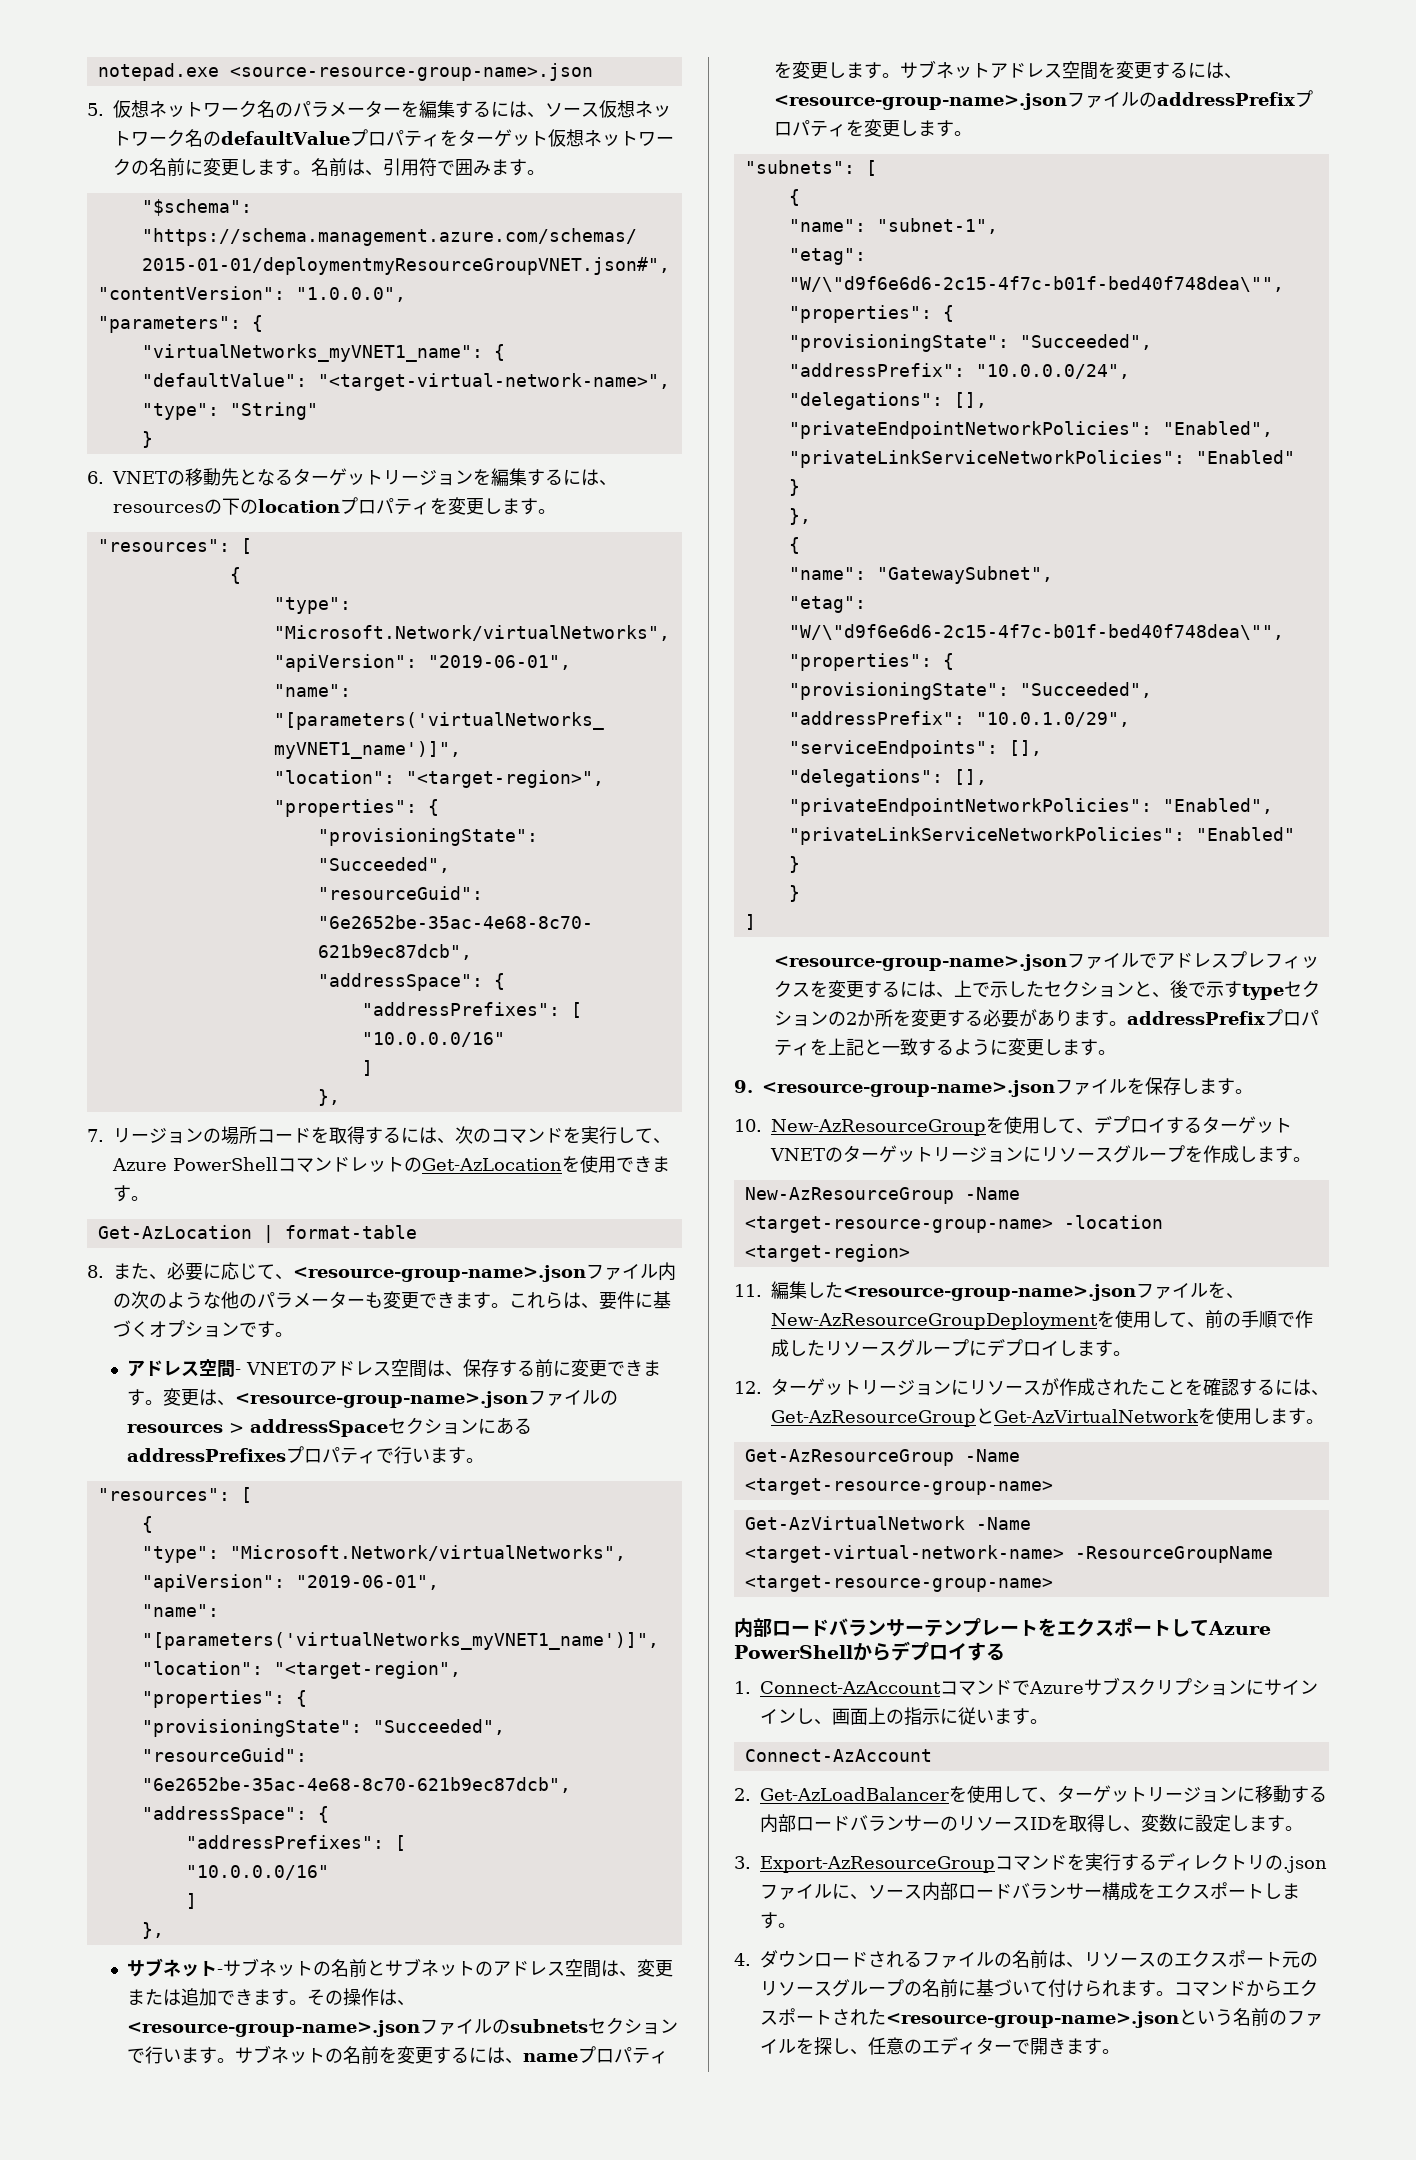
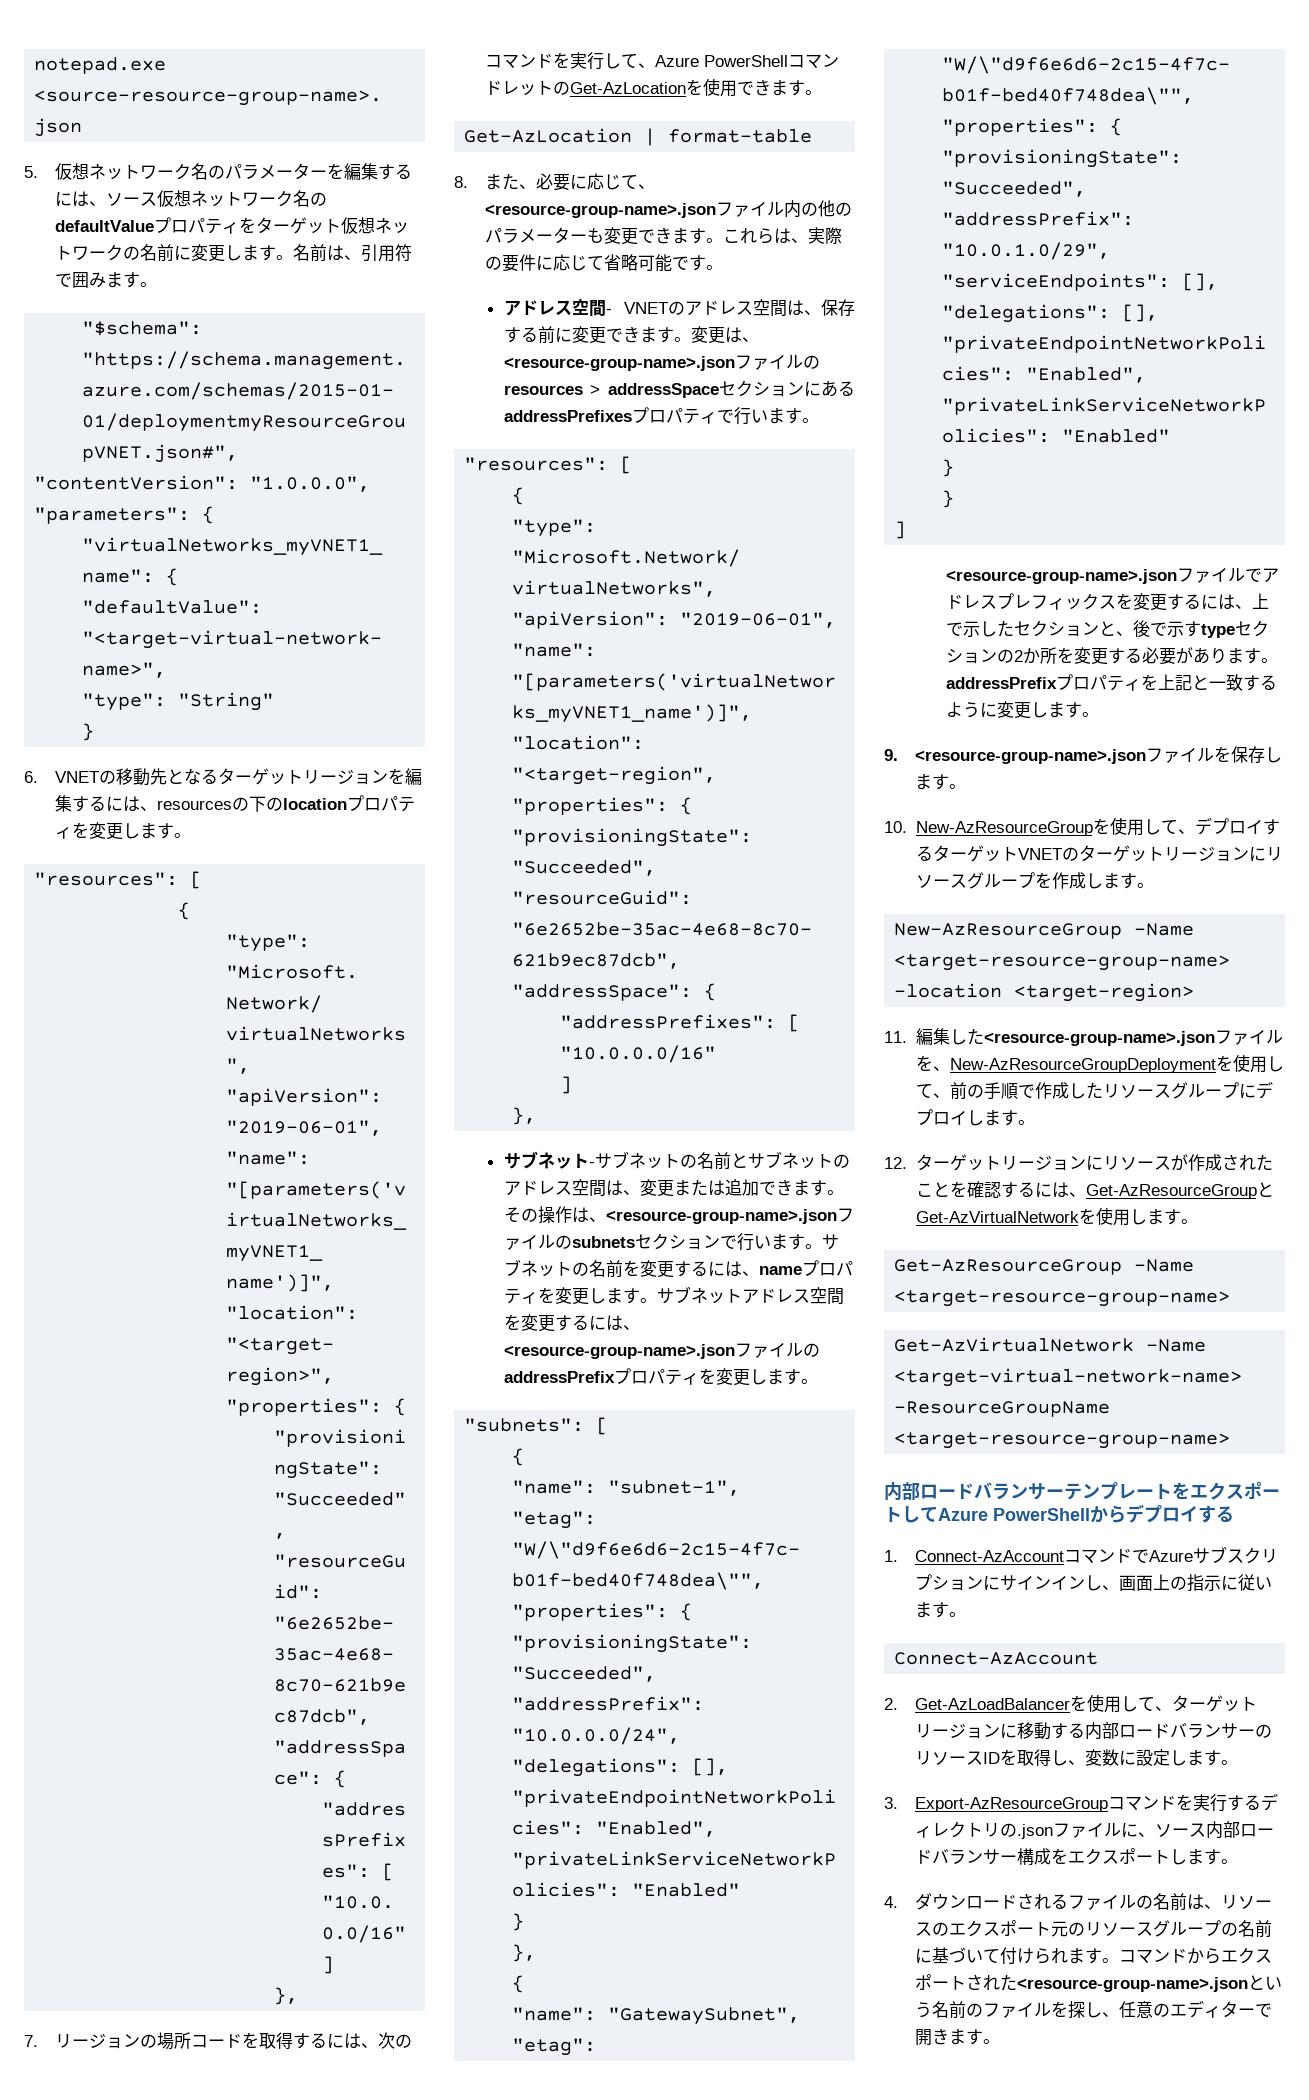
[131,1291,221,1309] 次のような -> (818, 209) none
[599,1291,671,1310] [113,1320,239,1338] 要件に基づくオプション -> [807,227,842,245] [484,254,672,272] 実際の要件に応じて省略可能

